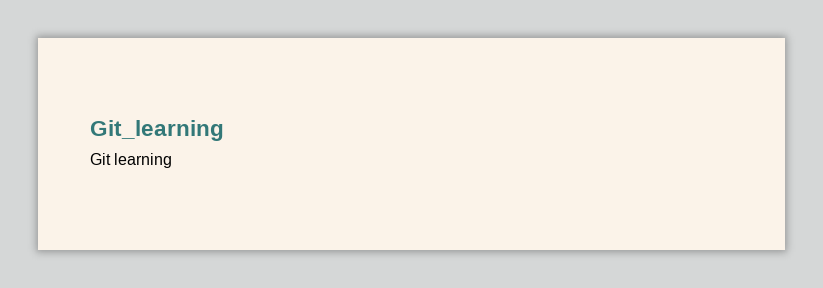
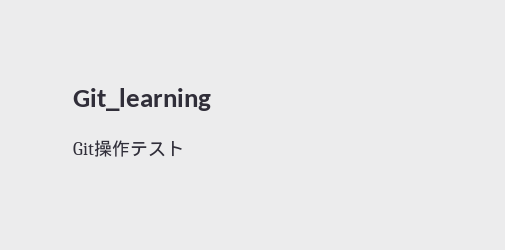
[114,153,173,168] learning -> [94,140,184,157] 操作テスト

